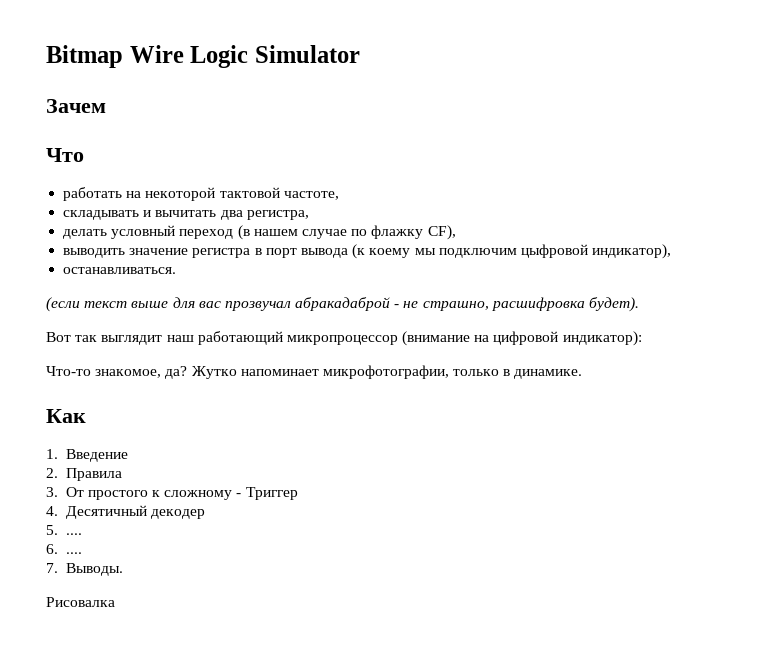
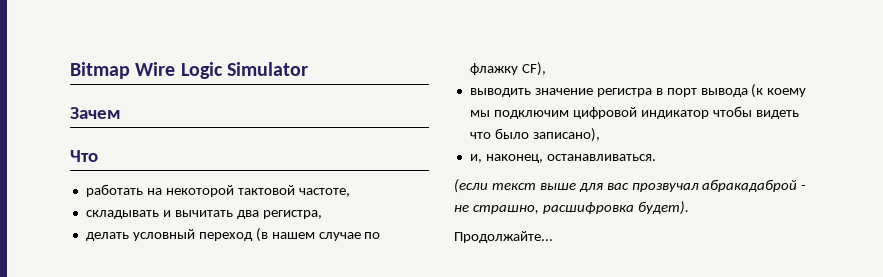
[520,244,672,259] цыфровой индикатор), // -> [572,106,799,119] [469,128,600,142] [469,154,543,163] цифровой индикатор чтобы видеть что было записано), // и, наконец,
[46,331,642,346] [46,365,583,379] [46,409,86,423] [46,449,128,462] [46,468,122,481] [46,487,298,500] [46,505,205,519] [46,525,82,535] [46,544,82,554] [46,563,123,576] [46,597,115,607] Вот так выглядит наш работающий микропроцессор (внимание на цифровой индикатор): // Что-то знакомое, да? Жутко напоминает микрофотографии, только в динамике. // Как // 1. Введение // 2. Правила // 3. От простого к сложному - Триггер // 4. Десятичный декодер // 5. .... // 6. .... // 7. Выводы. // Рисовалка -> [454,231,553,243] Продолжайте...

